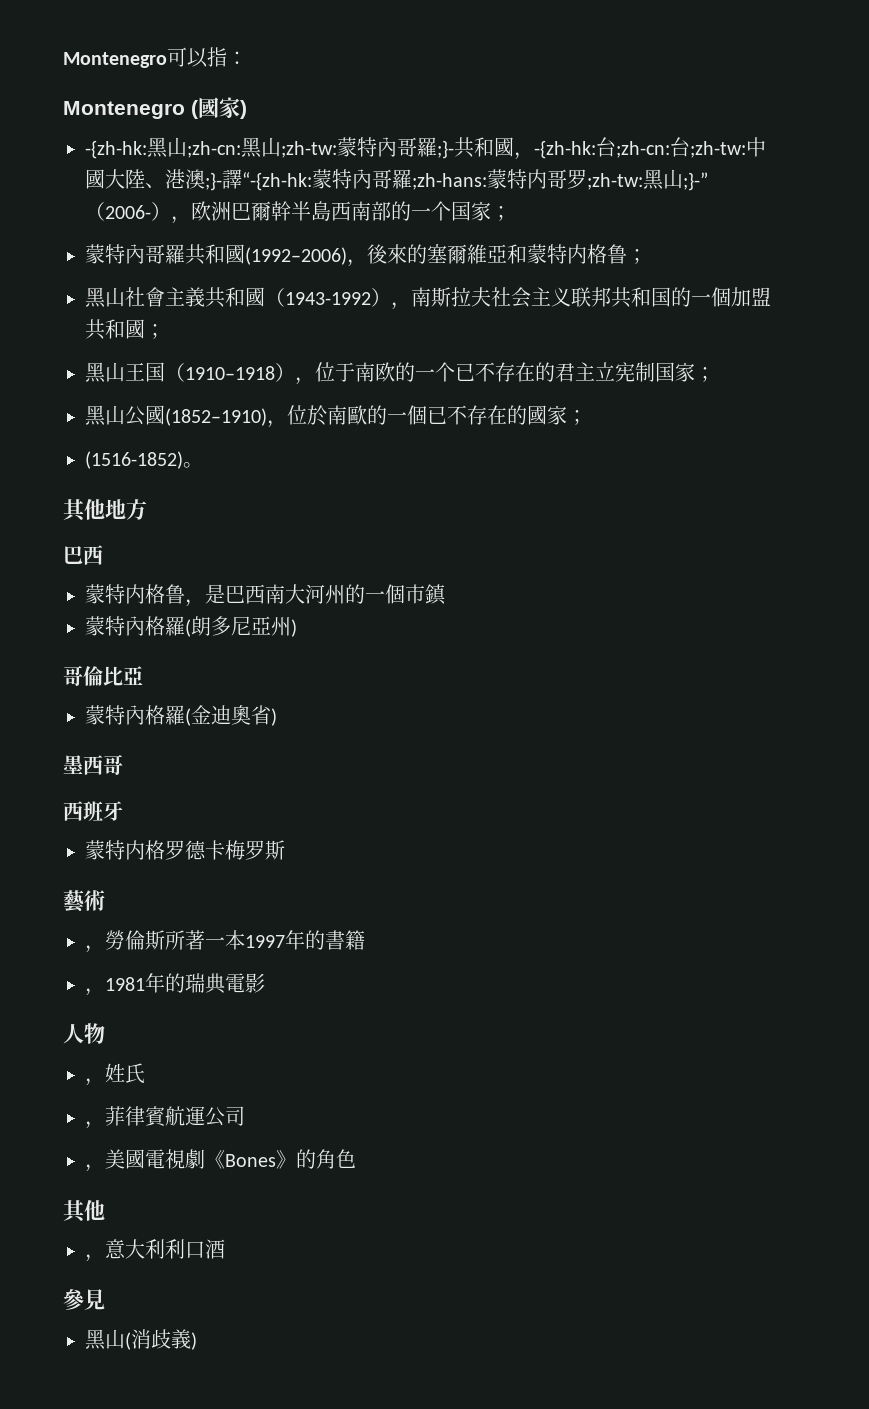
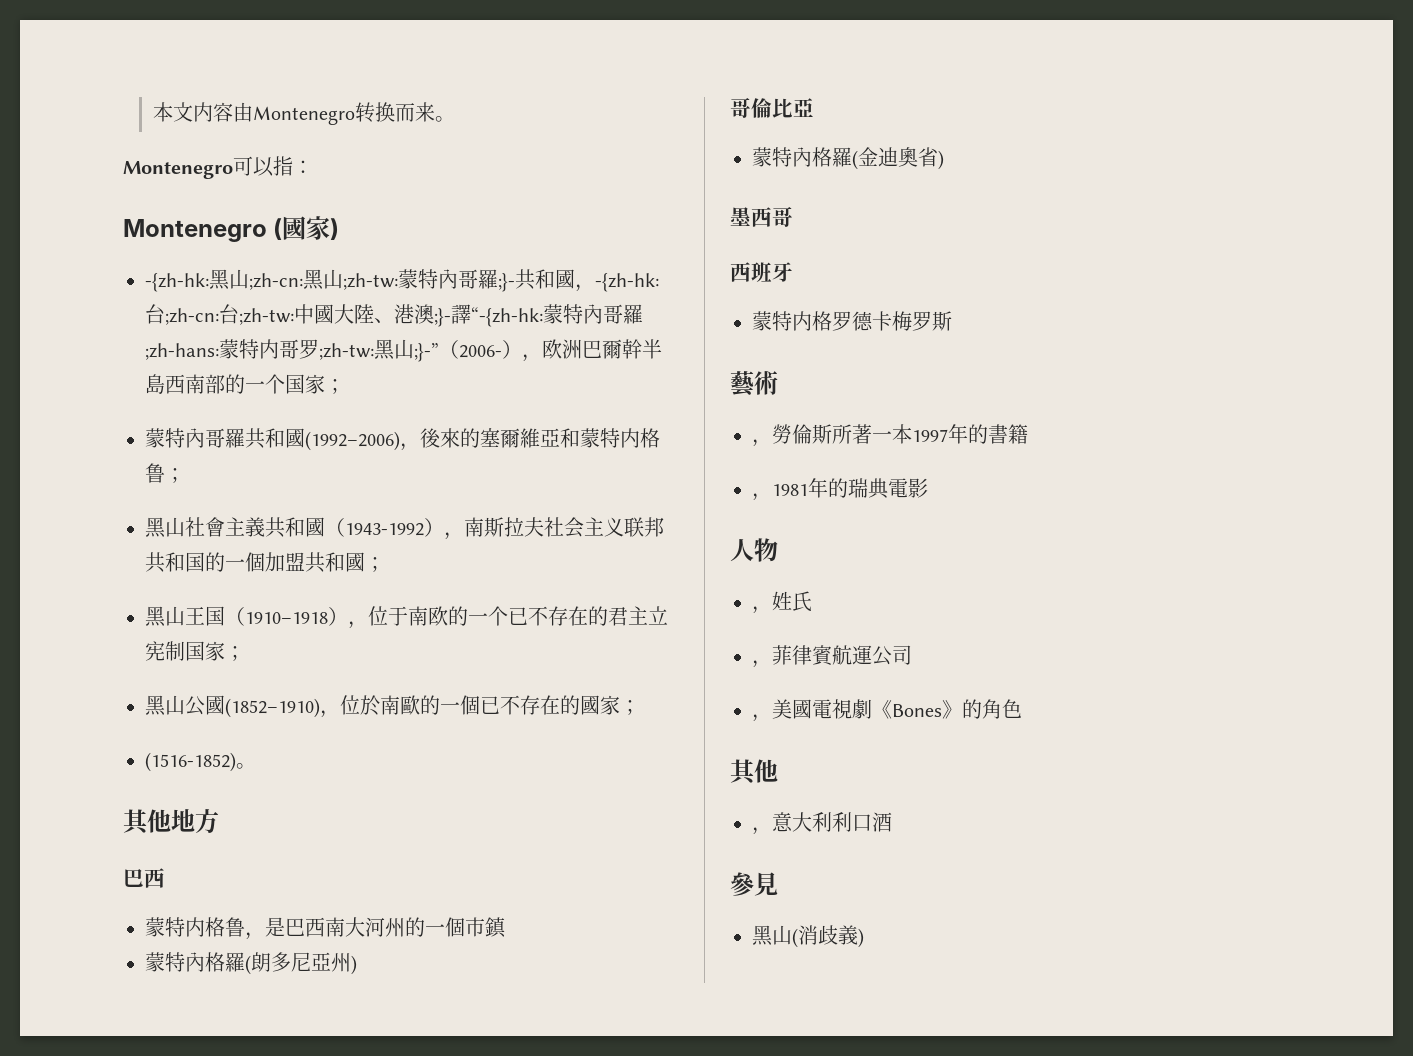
(63, 60) none -> [153,102,456,125] 本文内容由Montenegro转换而来。 //

